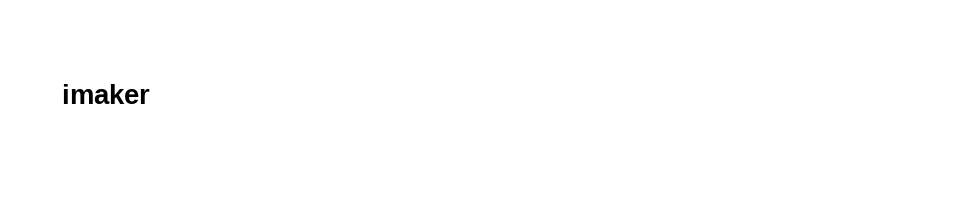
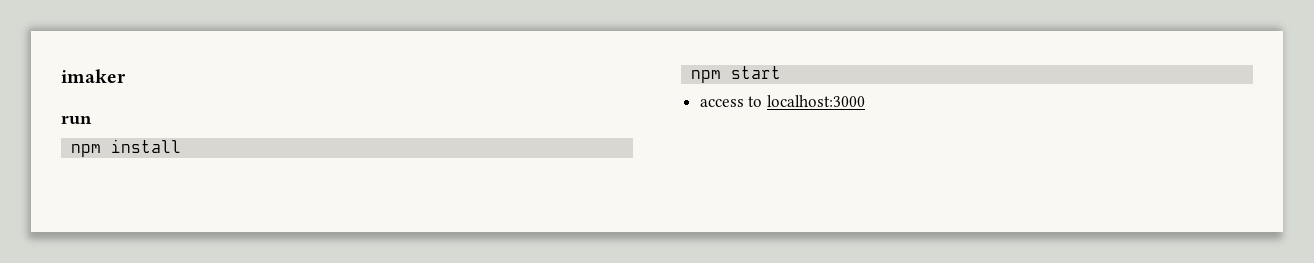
(150, 94) none -> [61,115,92,125] [71,139,182,157] [691,66,782,83] [699,95,865,107] // run // npm install // npm start // access to localhost:3000

